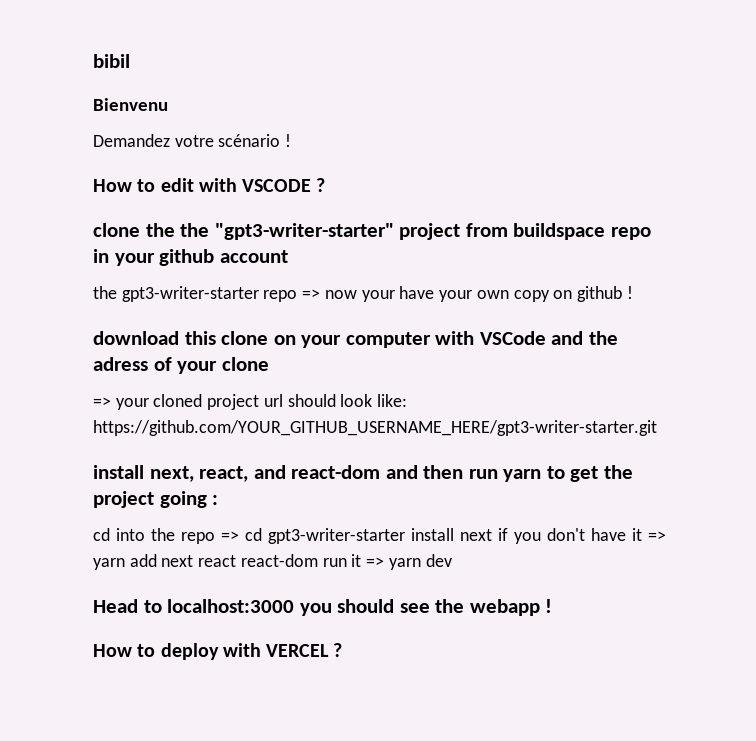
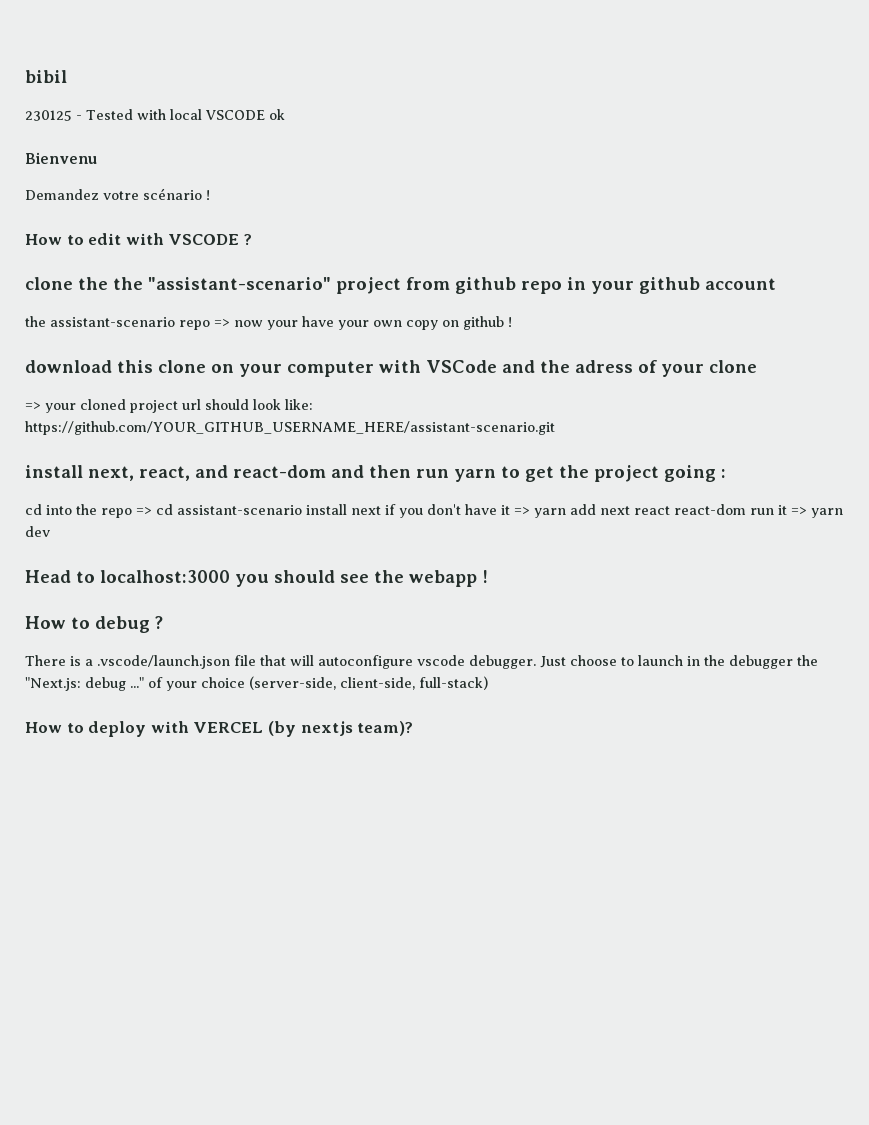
(130, 61) none -> [25,109,285,121] // 230125 - Tested with local VSCODE ok
[214,223,394,240] "gpt3-writer-starter" -> [148,277,331,290] "assistant-scenario"
[513,223,606,240] buildspace -> [455,277,516,294] github
[121,286,259,302] gpt3-writer-starter -> [50,317,175,327] assistant-scenario
[93,420,657,436] https://github.com/YOUR_GITHUB_USERNAME_HERE/gpt3-writer-starter.git -> [25,421,555,435] https://github.com/YOUR_GITHUB_USERNAME_HERE/assistant-scenario.git
[268,528,405,544] gpt3-writer-starter -> [177,505,302,515] assistant-scenario
(553, 606) none -> [25,616,163,633] [25,655,818,669] [25,676,488,691] // How to debug ? // There is a .vscode/launch.json file that will autoconfigure vscode debugger. Just choose to launch in the debugger the "Next.js: debug ..." of your choice (server-side, client-side, full-stack)
[333,643,343,657] ? -> [267,721,414,737] (by nextjs team)?

